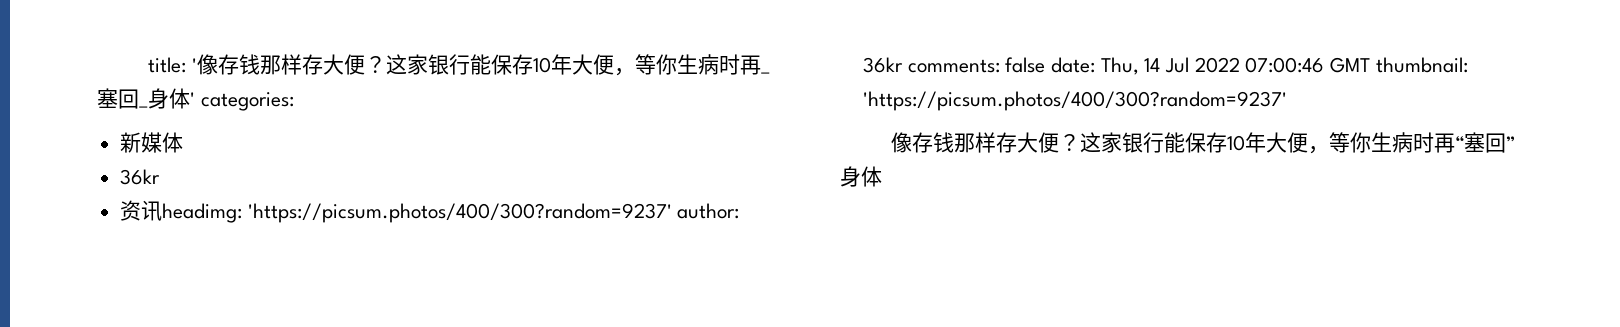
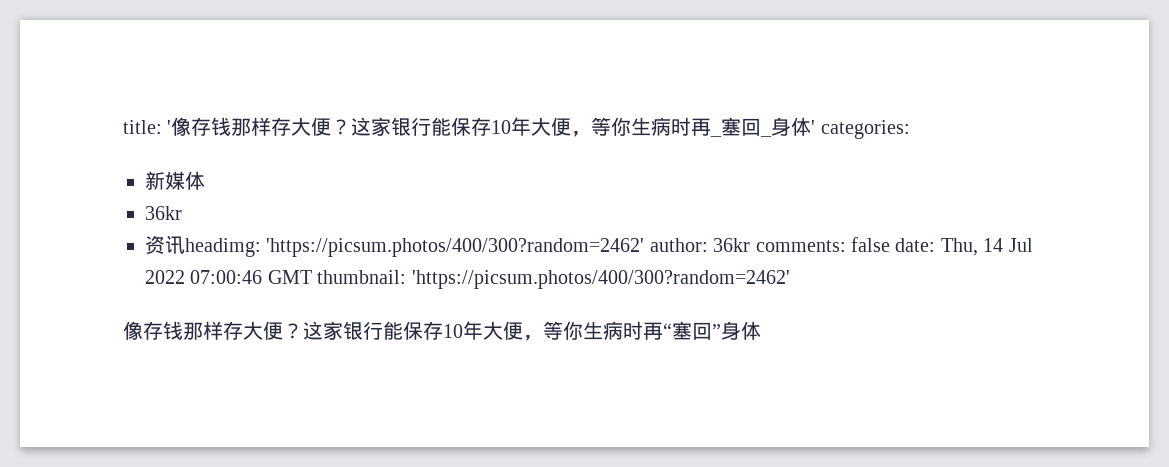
[247,203,672,223] 'https://picsum.photos/400/300?random=9237' -> [266,238,645,257] 'https://picsum.photos/400/300?random=2462'
[863,91,1288,111] 'https://picsum.photos/400/300?random=9237' -> [411,270,790,289] 'https://picsum.photos/400/300?random=2462'

